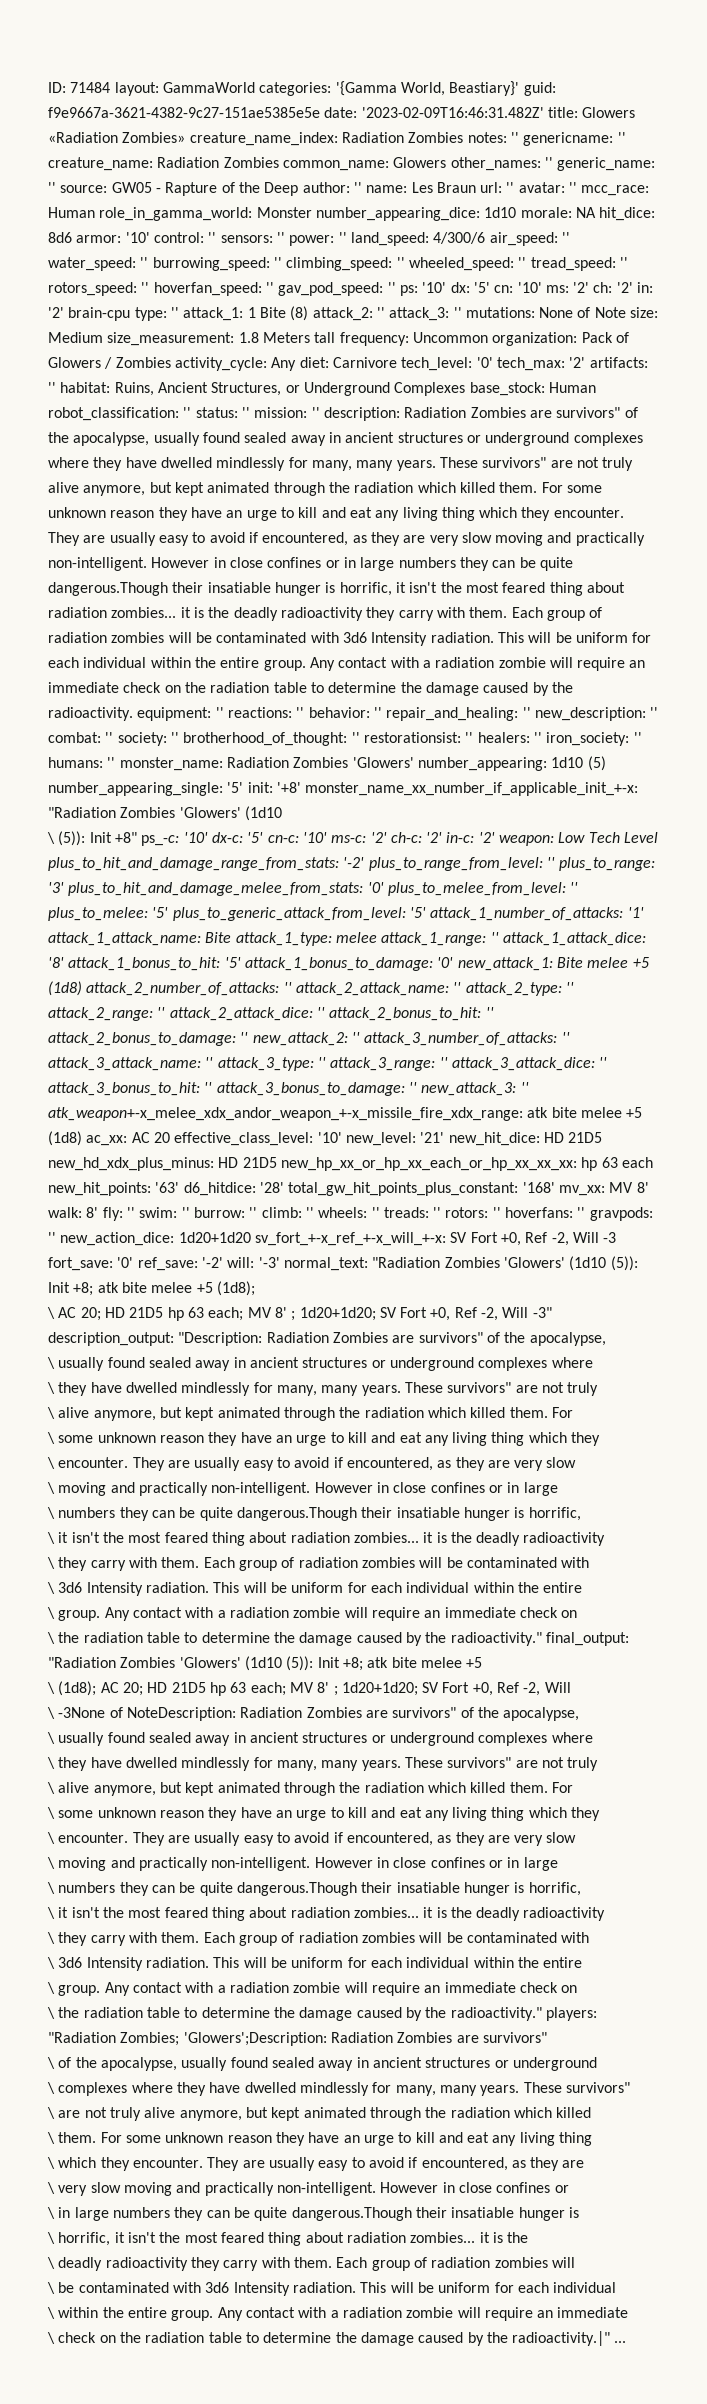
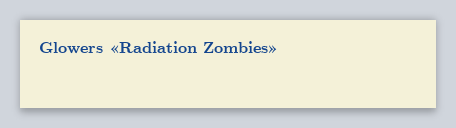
[48,81,556,96] [48,107,636,118] [48,132,626,146] [48,157,656,171] [48,182,650,196] [48,207,656,221] [48,232,570,246] [48,257,628,271] [48,282,654,296] [48,306,659,321] [48,332,629,346] [48,357,648,371] [48,382,596,396] [48,407,638,421] [48,432,643,446] [48,457,634,471] [48,482,602,496] [48,507,624,521] [48,532,645,546] [48,557,573,571] [48,582,625,596] [48,607,603,621] [48,632,652,646] [48,657,646,671] [48,682,573,696] [48,707,659,721] [48,732,642,746] [48,756,606,771] [48,782,639,796] [48,806,282,821] [47,831,659,846] [48,857,656,871] [48,882,579,896] [48,907,644,921] [48,932,646,946] [48,957,649,971] [48,981,574,996] [48,1007,494,1021] [48,1032,570,1046] [48,1057,608,1071] [48,1082,529,1096] [48,1107,643,1121] [48,1131,603,1146] [48,1157,653,1171] [48,1182,649,1196] [48,1207,653,1221] [48,1232,617,1246] [48,1256,638,1271] [48,1281,255,1296] [47,1307,552,1321] [48,1332,606,1346] [47,1357,593,1371] [47,1382,599,1396] [47,1407,573,1421] [47,1432,601,1446] [47,1457,577,1471] [47,1482,558,1496] [47,1507,581,1521] [47,1532,606,1546] [47,1557,590,1571] [47,1582,583,1596] [47,1607,578,1621] [47,1632,629,1646] [48,1656,483,1671] [47,1681,571,1696] [47,1707,580,1721] [47,1732,593,1746] [47,1757,599,1771] [47,1782,573,1796] [47,1807,601,1821] [47,1832,577,1846] [47,1857,558,1871] [47,1882,581,1896] [47,1907,606,1921] [47,1932,590,1946] [47,1957,583,1971] [47,1982,578,1996] [47,2007,597,2021] [48,2032,547,2046] [47,2057,597,2071] [47,2082,630,2096] [47,2107,592,2121] [47,2132,593,2146] [47,2157,585,2171] [47,2182,569,2196] [47,2207,579,2221] [47,2232,529,2246] [47,2257,575,2271] [47,2282,617,2296] [47,2307,629,2321] [47,2331,627,2346] ID: 71484 layout: GammaWorld categories: '{Gamma World, Beastiary}' guid: f9e9667a-3621-4382-9c27-151ae5385e5e date: '2023-02-09T16:46:31.482Z' title: Glowers «Radiation Zombies» creature_name_index: Radiation Zombies notes: '' genericname: '' creature_name: Radiation Zombies common_name: Glowers other_names: '' generic_name: '' source: GW05 - Rapture of the Deep author: '' name: Les Braun url: '' avatar: '' mcc_race: Human role_in_gamma_world: Monster number_appearing_dice: 1d10 morale: NA hit_dice: 8d6 armor: '10' control: '' sensors: '' power: '' land_speed: 4/300/6 air_speed: '' water_speed: '' burrowing_speed: '' climbing_speed: '' wheeled_speed: '' tread_speed: '' rotors_speed: '' hoverfan_speed: '' gav_pod_speed: '' ps: '10' dx: '5' cn: '10' ms: '2' ch: '2' in: '2' brain-cpu type: '' attack_1: 1 Bite (8) attack_2: '' attack_3: '' mutations: None of Note size: Medium size_measurement: 1.8 Meters tall frequency: Uncommon organization: Pack of Glowers / Zombies activity_cycle: Any diet: Carnivore tech_level: '0' tech_max: '2' artifacts: '' habitat: Ruins, Ancient Structures, or Underground Complexes base_stock: Human robot_classification: '' status: '' mission: '' description: Radiation Zombies are survivors" of the apocalypse, usually found sealed away in ancient structures or underground complexes where they have dwelled mindlessly for many, many years. These survivors" are not truly alive anymore, but kept animated through the radiation which killed them. For some unknown reason they have an urge to kill and eat any living thing which they encounter. They are usually easy to avoid if encountered, as they are very slow moving and practically non-intelligent. However in close confines or in large numbers they can be quite dangerous.Though their insatiable hunger is horrific, it isn't the most feared thing about radiation zombies... it is the deadly radioactivity they carry with them. Each group of radiation zombies will be contaminated with 3d6 Intensity radiation. This will be uniform for each individual within the entire group. Any contact with a radiation zombie will require an immediate check on the radiation table to determine the damage caused by the radioactivity. equipment: '' reactions: '' behavior: '' repair_and_healing: '' new_description: '' combat: '' society: '' brotherhood_of_thought: '' restorationsist: '' healers: '' iron_society: '' humans: '' monster_name: Radiation Zombies 'Glowers' number_appearing: 1d10 (5) number_appearing_single: '5' init: '+8' monster_name_xx_number_if_applicable_init_+-x: "Radiation Zombies 'Glowers' (1d10 // \ (5)): Init +8" ps_-c: '10' dx-c: '5' cn-c: '10' ms-c: '2' ch-c: '2' in-c: '2' weapon: Low Tech Level plus_to_hit_and_damage_range_from_stats: '-2' plus_to_range_from_level: '' plus_to_range: '3' plus_to_hit_and_damage_melee_from_stats: '0' plus_to_melee_from_level: '' plus_to_melee: '5' plus_to_generic_attack_from_level: '5' attack_1_number_of_attacks: '1' attack_1_attack_name: Bite attack_1_type: melee attack_1_range: '' attack_1_attack_dice: '8' attack_1_bonus_to_hit: '5' attack_1_bonus_to_damage: '0' new_attack_1: Bite melee +5 (1d8) attack_2_number_of_attacks: '' attack_2_attack_name: '' attack_2_type: '' attack_2_range: '' attack_2_attack_dice: '' attack_2_bonus_to_hit: '' attack_2_bonus_to_damage: '' new_attack_2: '' attack_3_number_of_attacks: '' attack_3_attack_name: '' attack_3_type: '' attack_3_range: '' attack_3_attack_dice: '' attack_3_bonus_to_hit: '' attack_3_bonus_to_damage: '' new_attack_3: '' atk_weapon+-x_melee_xdx_andor_weapon_+-x_missile_fire_xdx_range: atk bite melee +5 (1d8) ac_xx: AC 20 effective_class_level: '10' new_level: '21' new_hit_dice: HD 21D5 new_hd_xdx_plus_minus: HD 21D5 new_hp_xx_or_hp_xx_each_or_hp_xx_xx_xx: hp 63 each new_hit_points: '63' d6_hitdice: '28' total_gw_hit_points_plus_constant: '168' mv_xx: MV 8' walk: 8' fly: '' swim: '' burrow: '' climb: '' wheels: '' treads: '' rotors: '' hoverfans: '' gravpods: '' new_action_dice: 1d20+1d20 sv_fort_+-x_ref_+-x_will_+-x: SV Fort +0, Ref -2, Will -3 fort_save: '0' ref_save: '-2' will: '-3' normal_text: "Radiation Zombies 'Glowers' (1d10 (5)): Init +8; atk bite melee +5 (1d8); // \ AC 20; HD 21D5 hp 63 each; MV 8' ; 1d20+1d20; SV Fort +0, Ref -2, Will -3" description_output: "Description: Radiation Zombies are survivors" of the apocalypse, // \ usually found sealed away in ancient structures or underground complexes where // \ they have dwelled mindlessly for many, many years. These survivors" are not truly // \ alive anymore, but kept animated through the radiation which killed them. For // \ some unknown reason they have an urge to kill and eat any living thing which they // \ encounter. They are usually easy to avoid if encountered, as they are very slow // \ moving and practically non-intelligent. However in close confines or in large // \ numbers they can be quite dangerous.Though their insatiable hunger is horrific, // \ it isn't the most feared thing about radiation zombies... it is the deadly radioactivity // \ they carry with them. Each group of radiation zombies will be contaminated with // \ 3d6 Intensity radiation. This will be uniform for each individual within the entire // \ group. Any contact with a radiation zombie will require an immediate check on // \ the radiation table to determine the damage caused by the radioactivity." final_output: "Radiation Zombies 'Glowers' (1d10 (5)): Init +8; atk bite melee +5 // \ (1d8); AC 20; HD 21D5 hp 63 each; MV 8' ; 1d20+1d20; SV Fort +0, Ref -2, Will // \ -3None of NoteDescription: Radiation Zombies are survivors" of the apocalypse, // \ usually found sealed away in ancient structures or underground complexes where // \ they have dwelled mindlessly for many, many years. These survivors" are not truly // \ alive anymore, but kept animated through the radiation which killed them. For // \ some unknown reason they have an urge to kill and eat any living thing which they // \ encounter. They are usually easy to avoid if encountered, as they are very slow // \ moving and practically non-intelligent. However in close confines or in large // \ numbers they can be quite dangerous.Though their insatiable hunger is horrific, // \ it isn't the most feared thing about radiation zombies... it is the deadly radioactivity // \ they carry with them. Each group of radiation zombies will be contaminated with // \ 3d6 Intensity radiation. This will be uniform for each individual within the entire // \ group. Any contact with a radiation zombie will require an immediate check on // \ the radiation table to determine the damage caused by the radioactivity." players: "Radiation Zombies; 'Glowers';Description: Radiation Zombies are survivors" // \ of the apocalypse, usually found sealed away in ancient structures or underground // \ complexes where they have dwelled mindlessly for many, many years. These survivors" // \ are not truly alive anymore, but kept animated through the radiation which killed // \ them. For some unknown reason they have an urge to kill and eat any living thing // \ which they encounter. They are usually easy to avoid if encountered, as they are // \ very slow moving and practically non-intelligent. However in close confines or // \ in large numbers they can be quite dangerous.Though their insatiable hunger is // \ horrific, it isn't the most feared thing about radiation zombies... it is the // \ deadly radioactivity they carry with them. Each group of radiation zombies will // \ be contaminated with 3d6 Intensity radiation. This will be uniform for each individual // \ within the entire group. Any contact with a radiation zombie will require an immediate // \ check on the radiation table to determine the damage caused by the radioactivity.|" ... -> [39,41,278,54] Glowers «Radiation Zombies»

